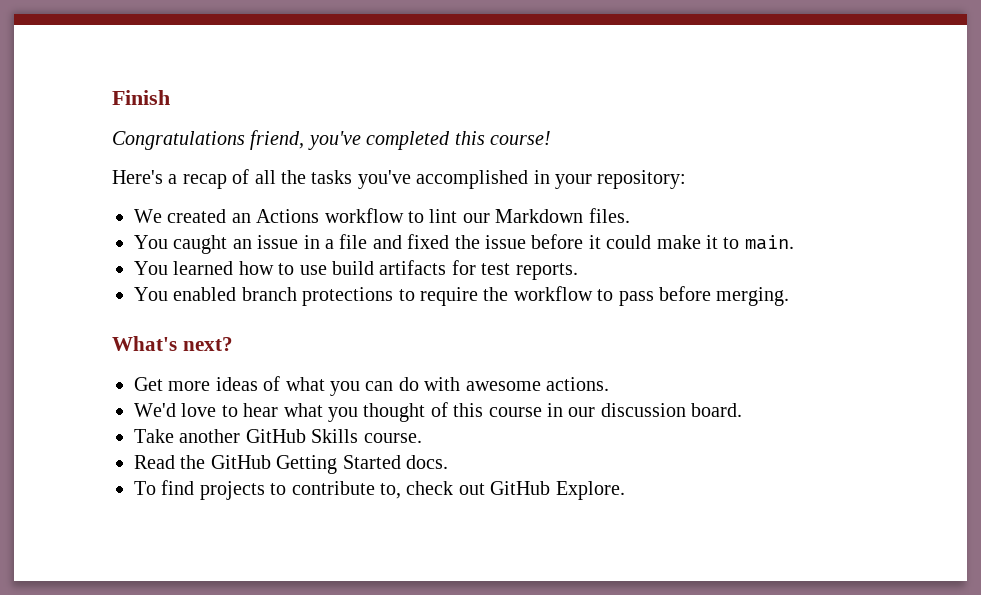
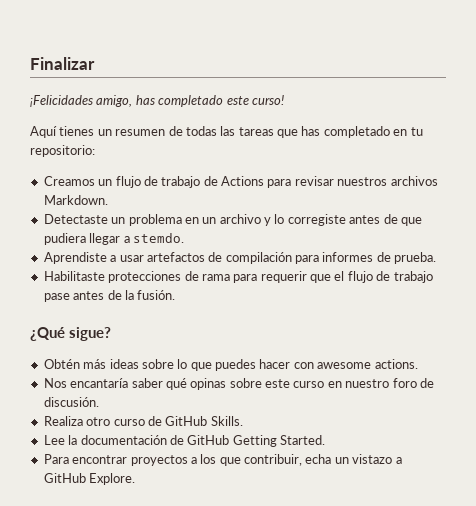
[112,90,170,105] [112,130,551,150] [112,169,687,189] [134,208,630,223] [134,234,794,254] [134,260,578,280] [134,286,790,306] [112,336,233,351] [134,376,609,396] [134,402,743,422] [134,429,422,443] [134,455,448,474] [134,480,485,500] Finish // Congratulations friend, you've completed this course! // Here's a recap of all the tasks you've accomplished in your repository: // We created an Actions workflow to lint our Markdown files. // You caught an issue in a file and fixed the issue before it could make it to main. // You learned how to use build artifacts for test reports. // You enabled branch protections to require the workflow to pass before merging. // What's next? // Get more ideas of what you can do with awesome actions. // We'd love to hear what you thought of this course in our discussion board. // Take another GitHub Skills course. // Read the GitHub Getting Started docs. // To find projects to contribute to, check out -> [30,57,95,70] [30,95,284,107] [30,126,423,138] [30,145,95,157] [43,176,438,188] [43,195,108,205] [43,214,422,226] [43,233,184,245] [43,252,437,264] [43,271,433,283] [43,290,176,302] [30,327,111,341] [43,359,418,371] [43,378,434,390] [43,397,99,407] [43,416,243,426] [43,435,325,447] [43,454,402,466] Finalizar // ¡Felicidades amigo, has completado este curso! // Aquí tienes un resumen de todas las tareas que has completado en tu repositorio: // Creamos un flujo de trabajo de Actions para revisar nuestros archivos Markdown. // Detectaste un problema en un archivo y lo corregiste antes de que pudiera llegar a stemdo. // Aprendiste a usar artefactos de compilación para informes de prueba. // Habilitaste protecciones de rama para requerir que el flujo de trabajo pase antes de la fusión. // ¿Qué sigue? // Obtén más ideas sobre lo que puedes hacer con awesome actions. // Nos encantaría saber qué opinas sobre este curso en nuestro foro de discusión. // Realiza otro curso de GitHub Skills. // Lee la documentación de GitHub Getting Started. // Para encontrar proyectos a los que contribuir, echa un vistazo a

